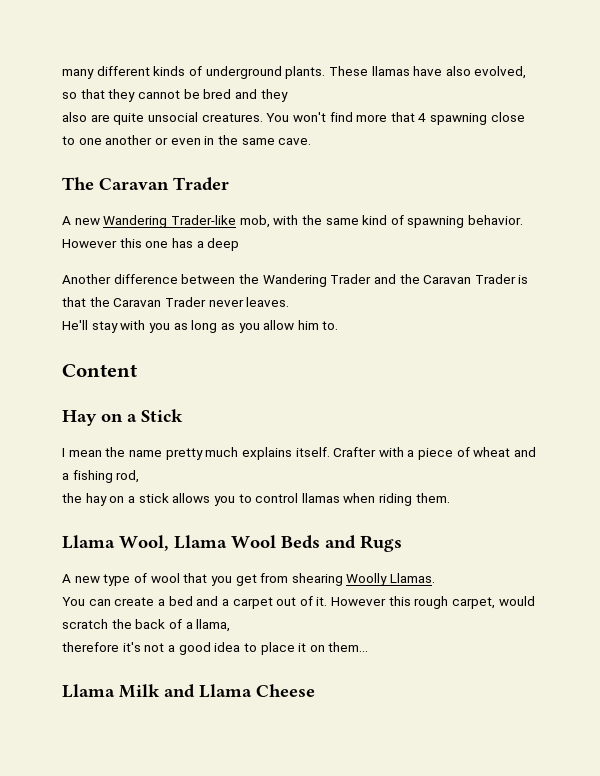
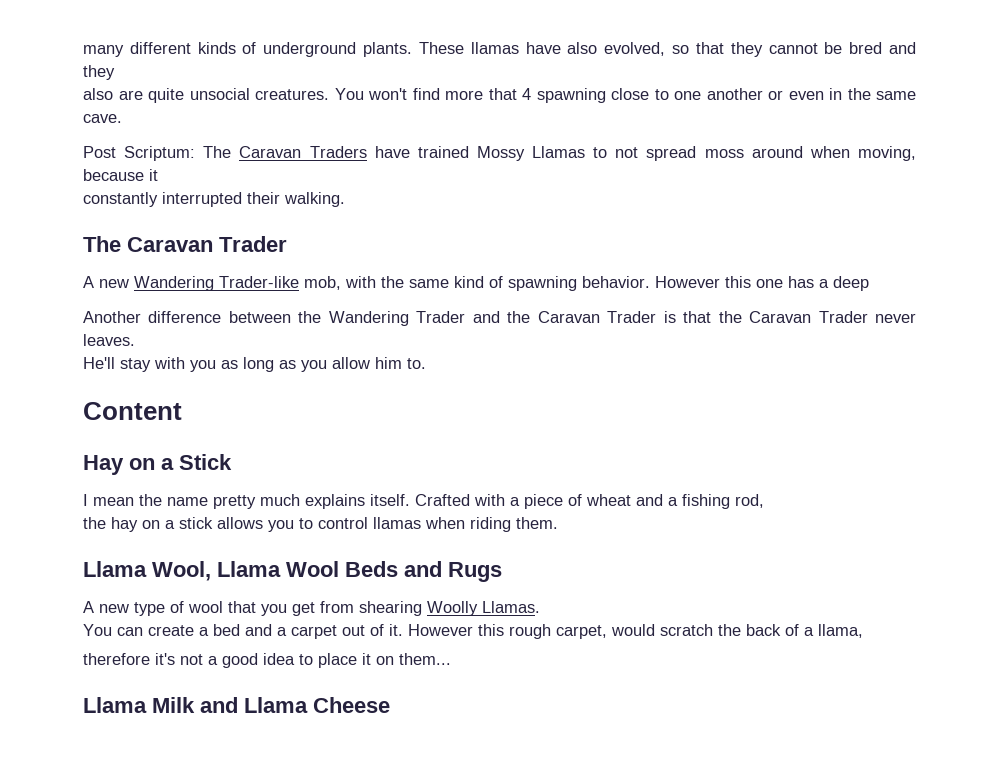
(312, 141) none -> [83,146,916,161] [83,169,158,181] [83,192,345,207] // Post Scriptum: The Caravan Traders have trained Mossy Llamas to not spread moss around when moving, because it // constantly interrupted their walking.
[333,447,377,457] Crafter -> [415,494,470,506] Crafted

